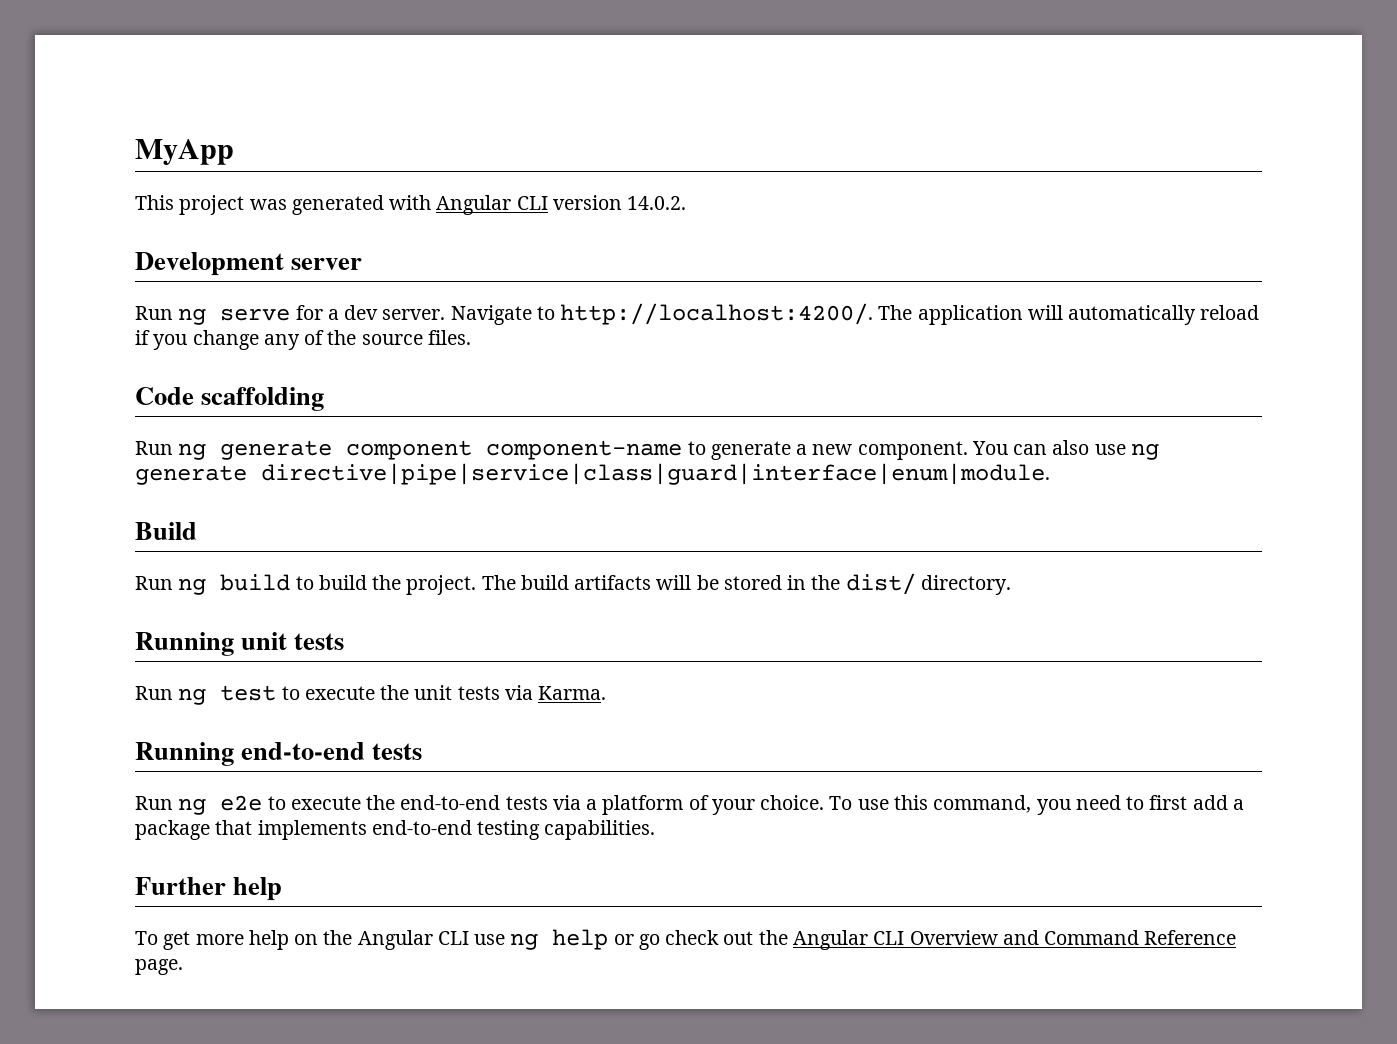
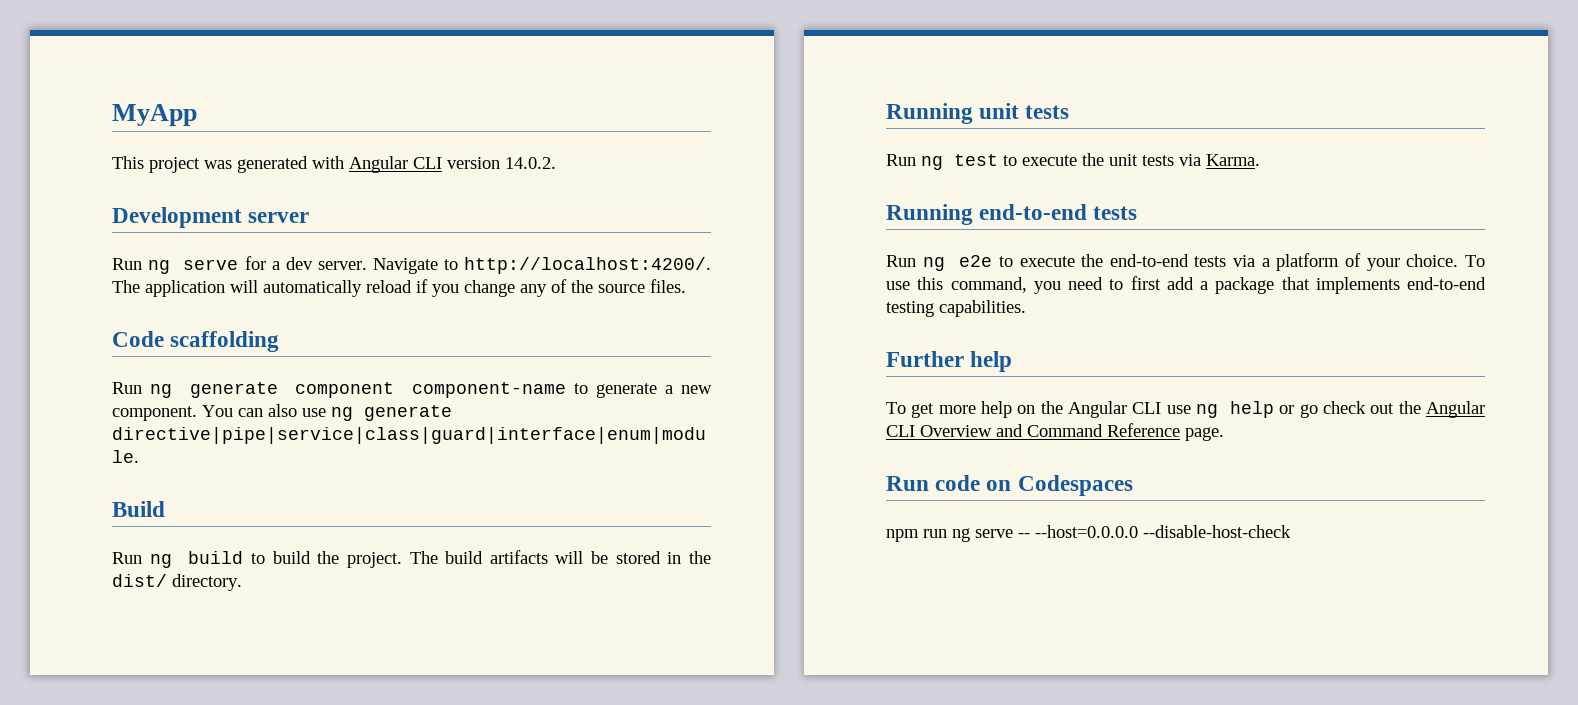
(183, 967) none -> [886,475,1133,496] [886,525,1291,542] // Run code on Codespaces // npm run ng serve -- --host=0.0.0.0 --disable-host-check

